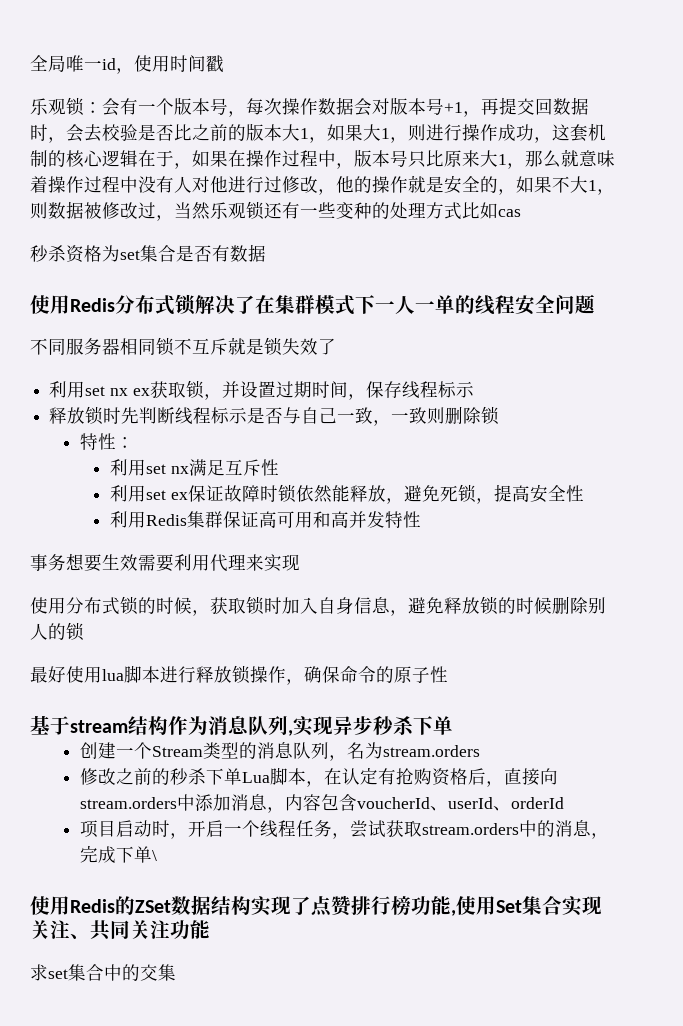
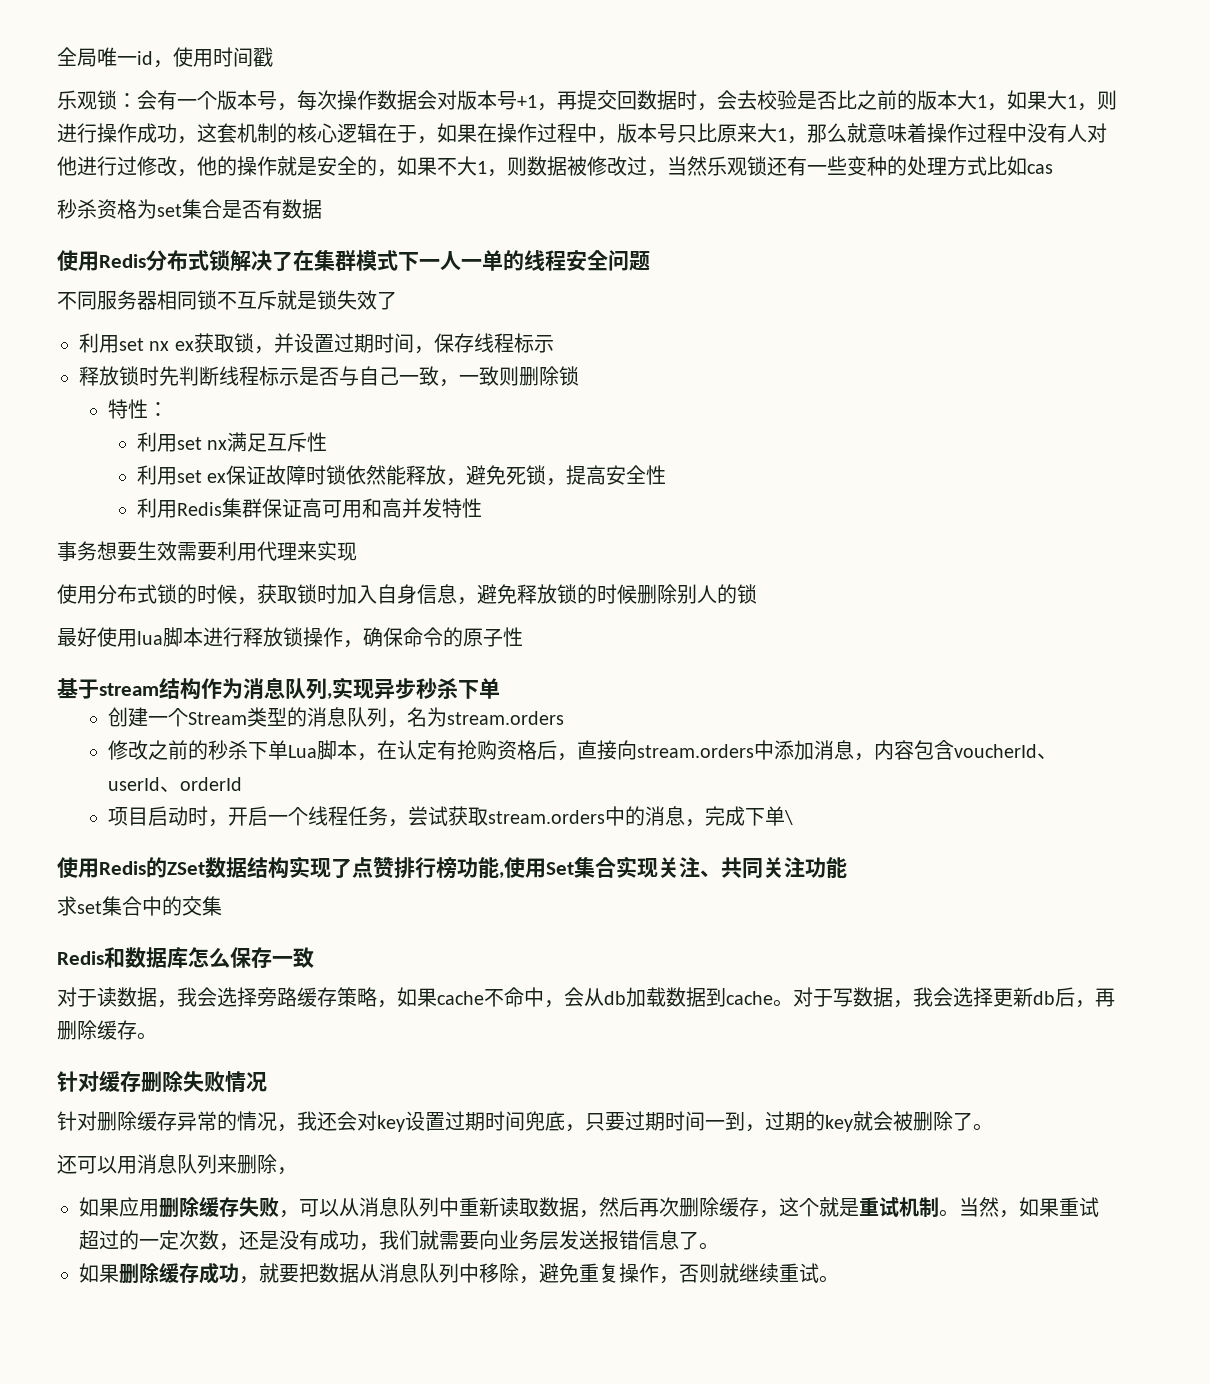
(176, 972) none -> [57,947,314,968] [57,987,1115,1008] [57,1020,157,1040] [57,1071,267,1093] [57,1111,993,1132] [57,1154,297,1175] [79,1197,1099,1218] [79,1230,719,1251] [79,1262,839,1284] // Redis和数据库怎么保存一致 // 对于读数据，我会选择旁路缓存策略，如果cache不命中，会从db加载数据到cache。对于写数据，我会选择更新db后，再删除缓存。 // 针对缓存删除失败情况 // 针对删除缓存异常的情况，我还会对key设置过期时间兜底，只要过期时间一到，过期的key就会被删除了。 // 还可以用消息队列来删除， // 如果应用删除缓存失败，可以从消息队列中重新读取数据，然后再次删除缓存，这个就是重试机制。当然，如果重试超过的一定次数，还是没有成功，我们就需要向业务层发送报错信息了。 // 如果删除缓存成功，就要把数据从消息队列中移除，避免重复操作，否则就继续重试。

